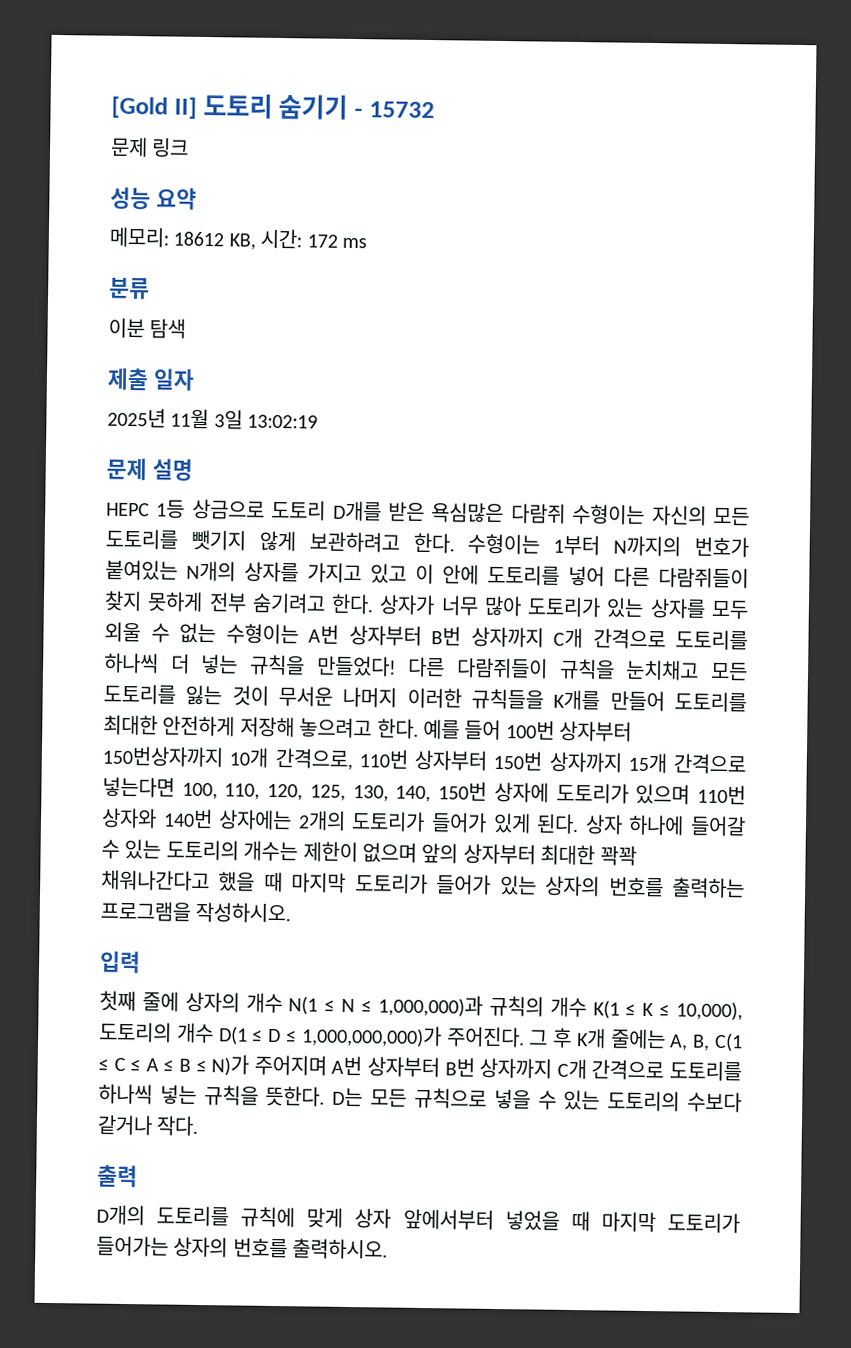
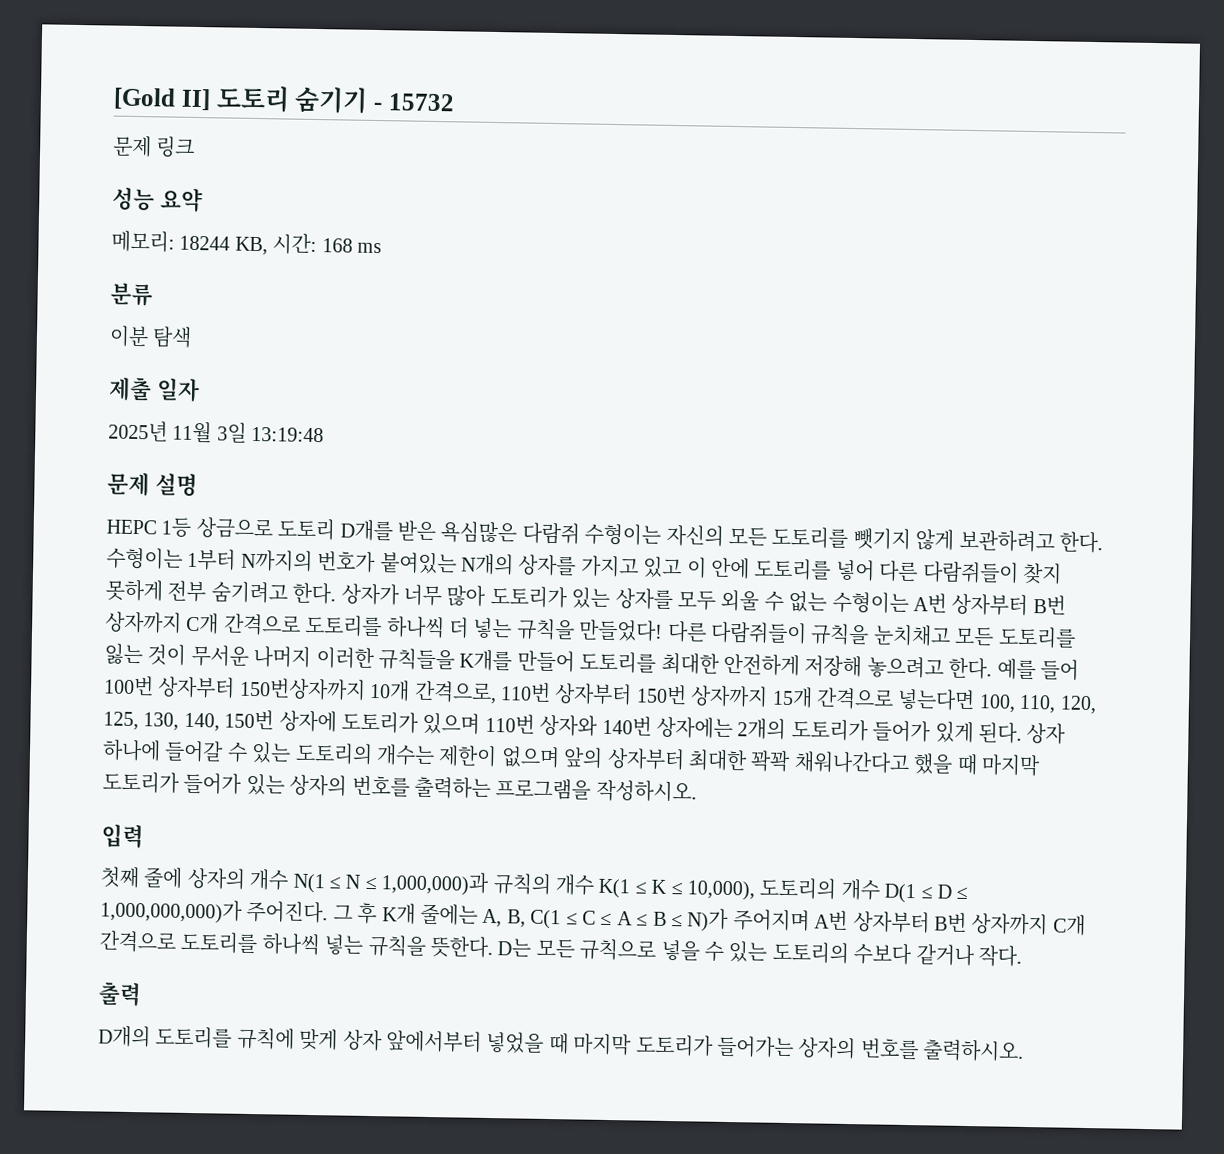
[173,231,225,247] 18612 -> [179,235,231,251] 18244
[306,234,338,248] 172 -> [321,238,353,253] 168
[247,414,319,429] 13:02:19 -> [251,426,325,443] 13:19:48

